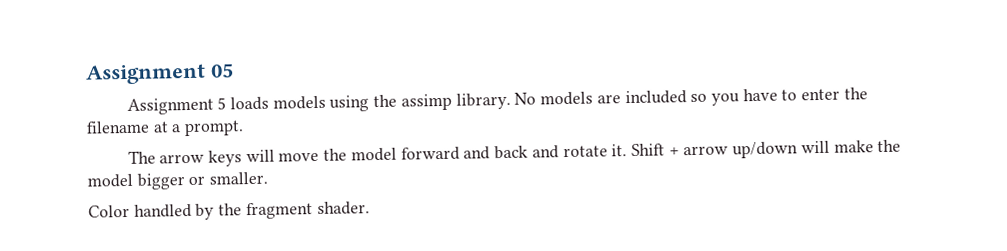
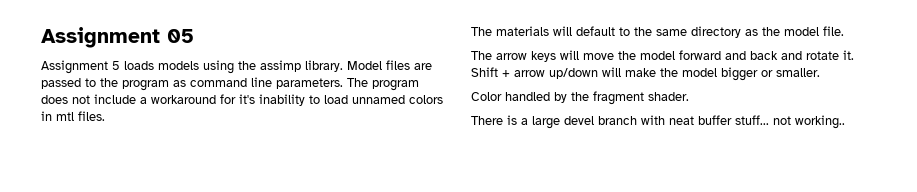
[514,87,868,106] [86,120,245,137] No models are included so you have to enter the filename at a prompt. -> [347,60,432,70] [41,77,419,91] [41,94,443,106] [41,111,105,121] [471,26,844,38] Model files are passed to the program as command line parameters. The program does not include a workaround for it's inability to load unnamed colors in mtl files. // The materials will default to the same directory as the model file.
(370, 208) none -> [471,115,845,129] // There is a large devel branch with neat buffer stuff... not working..

